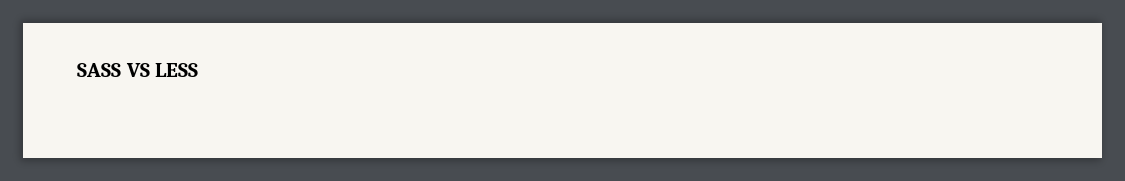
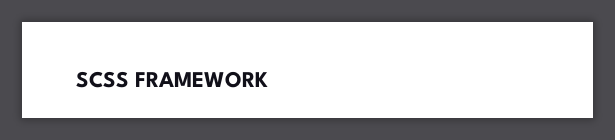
[77,63,199,77] SASS VS LESS -> [76,71,269,88] SCSS FRAMEWORK

